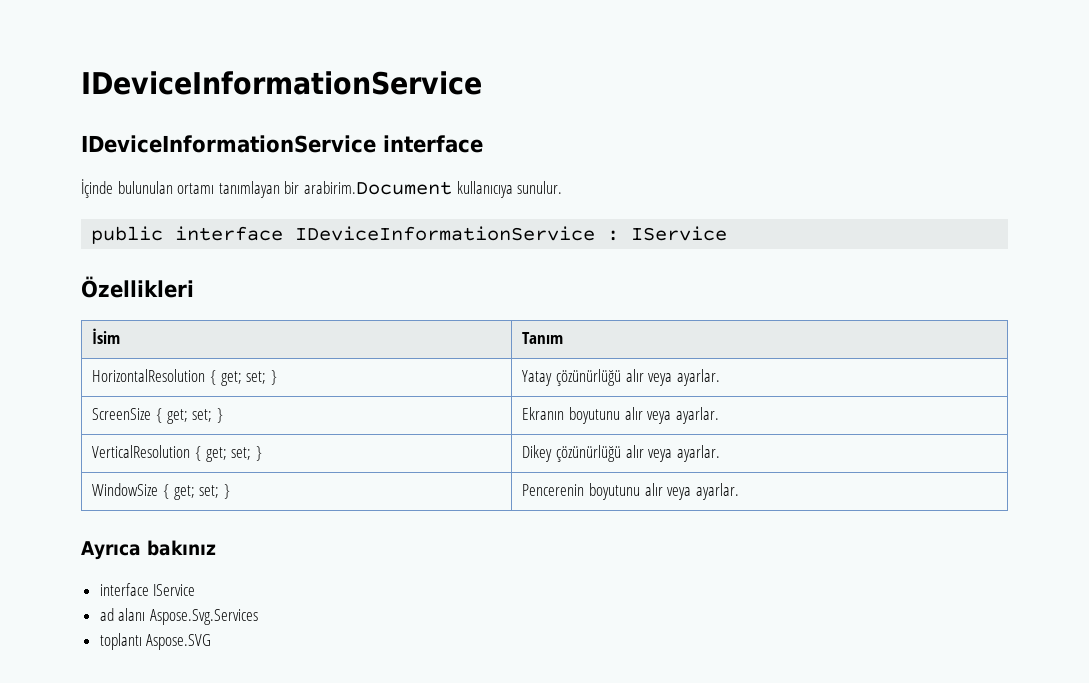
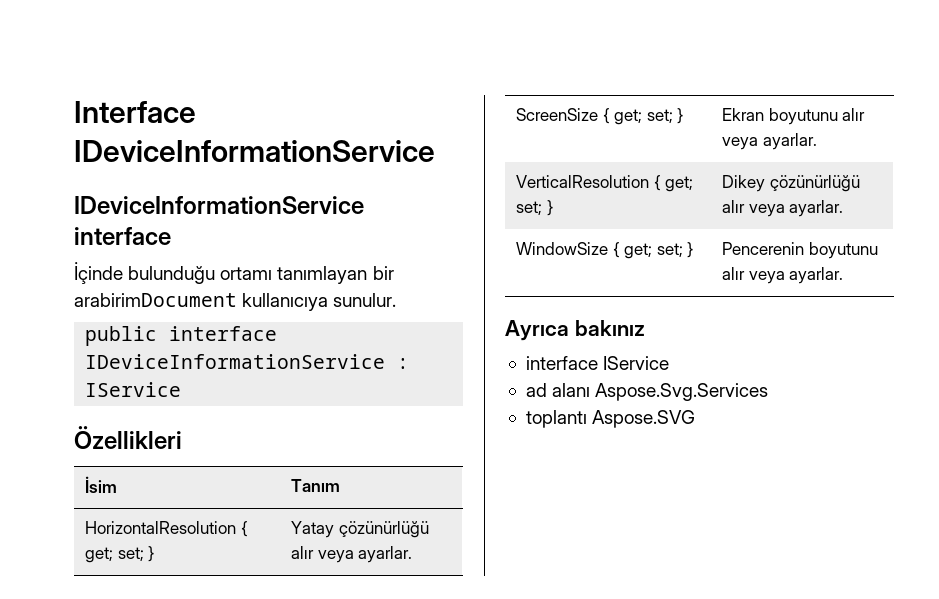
(81, 83) none -> [74,101,196,123] Interface
[117,181,173,194] bulunulan -> [128,266,216,284] bulunduğu
[303,181,452,195] arabirim.Document -> [74,293,237,307] arabirimDocument
[522,407,565,420] Ekranın -> [722,108,765,121] Ekran

